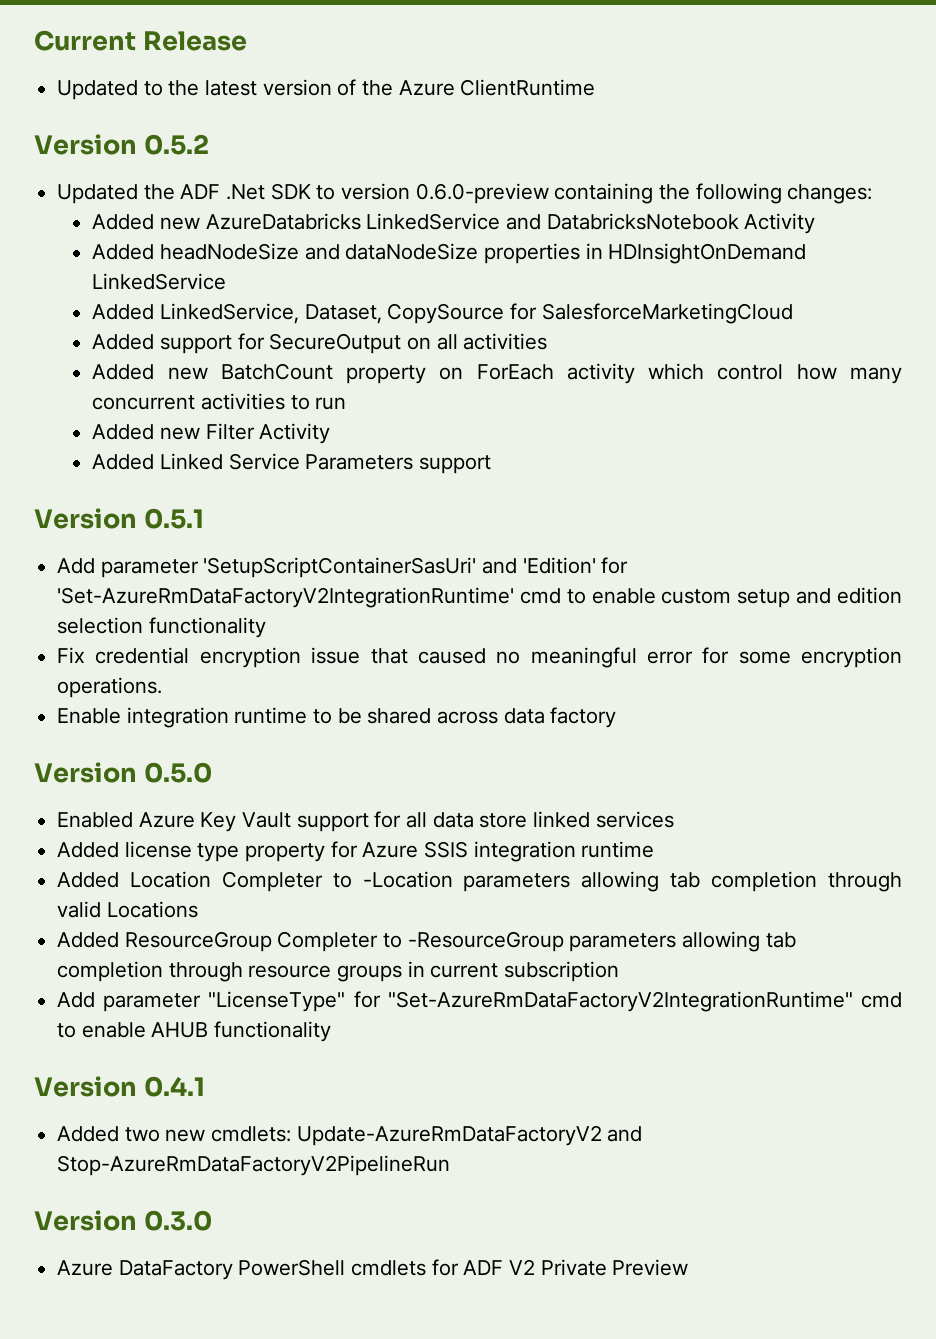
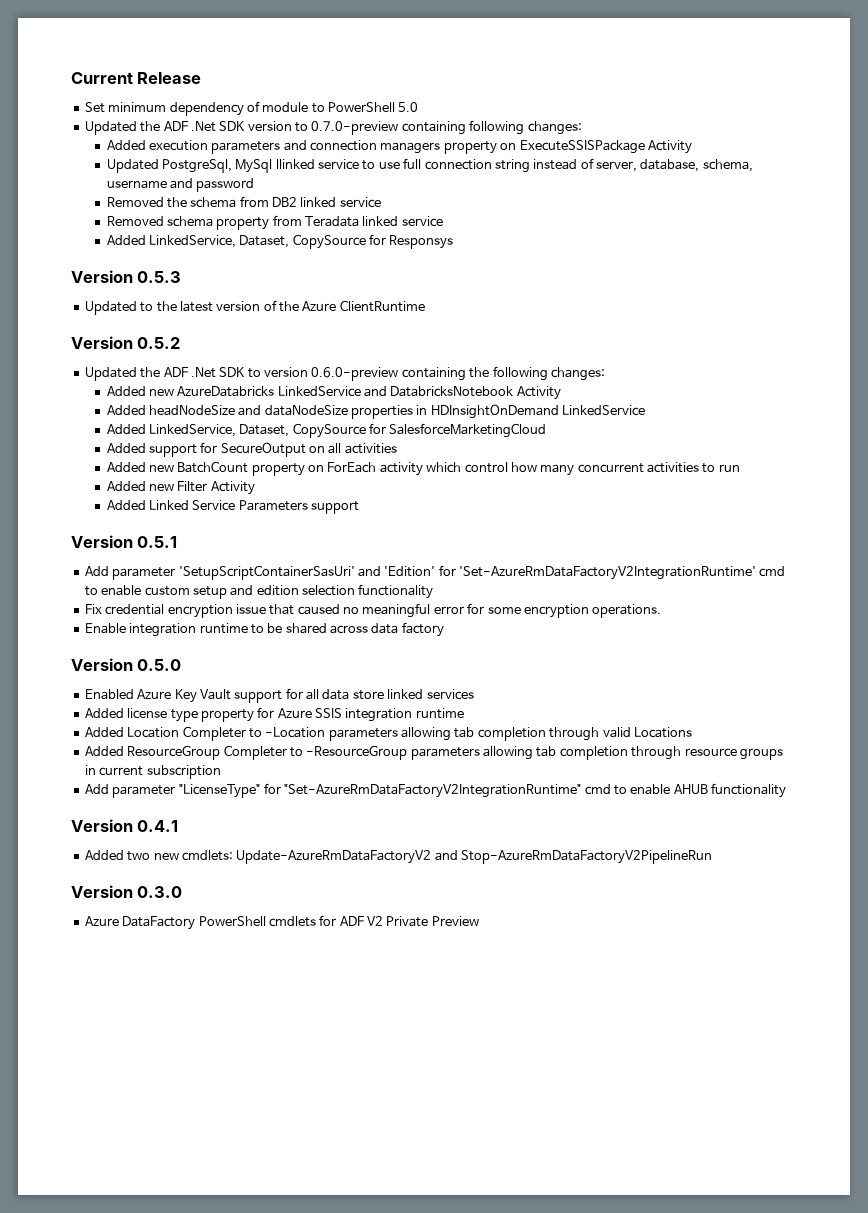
(247, 41) none -> [84,101,419,116] [84,120,582,135] [106,140,692,154] [106,158,753,173] [106,178,255,192] [106,196,381,208] [106,215,443,230] [106,234,454,249] [71,270,182,283] // Set minimum dependency of module to PowerShell 5.0 // Updated the ADF .Net SDK version to 0.7.0-preview containing following changes: // Added execution parameters and connection managers property on ExecuteSSISPackage Activity // Updated PostgreSql, MySql llinked service to use full connection string instead of server, database, schema, username and password // Removed the schema from DB2 linked service // Removed schema property from Teradata linked service // Added LinkedService, Dataset, CopySource for Responsys // Version 0.5.3

